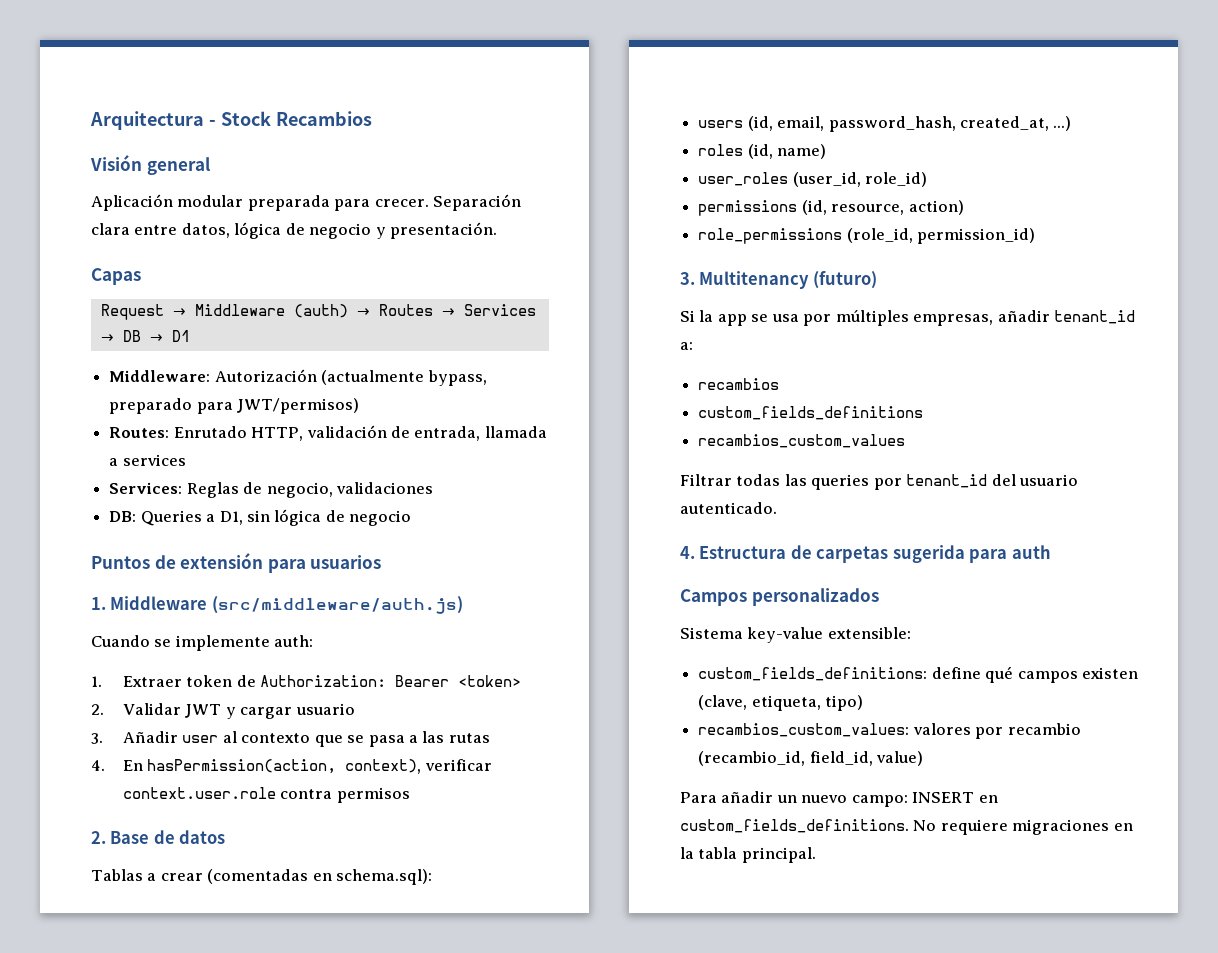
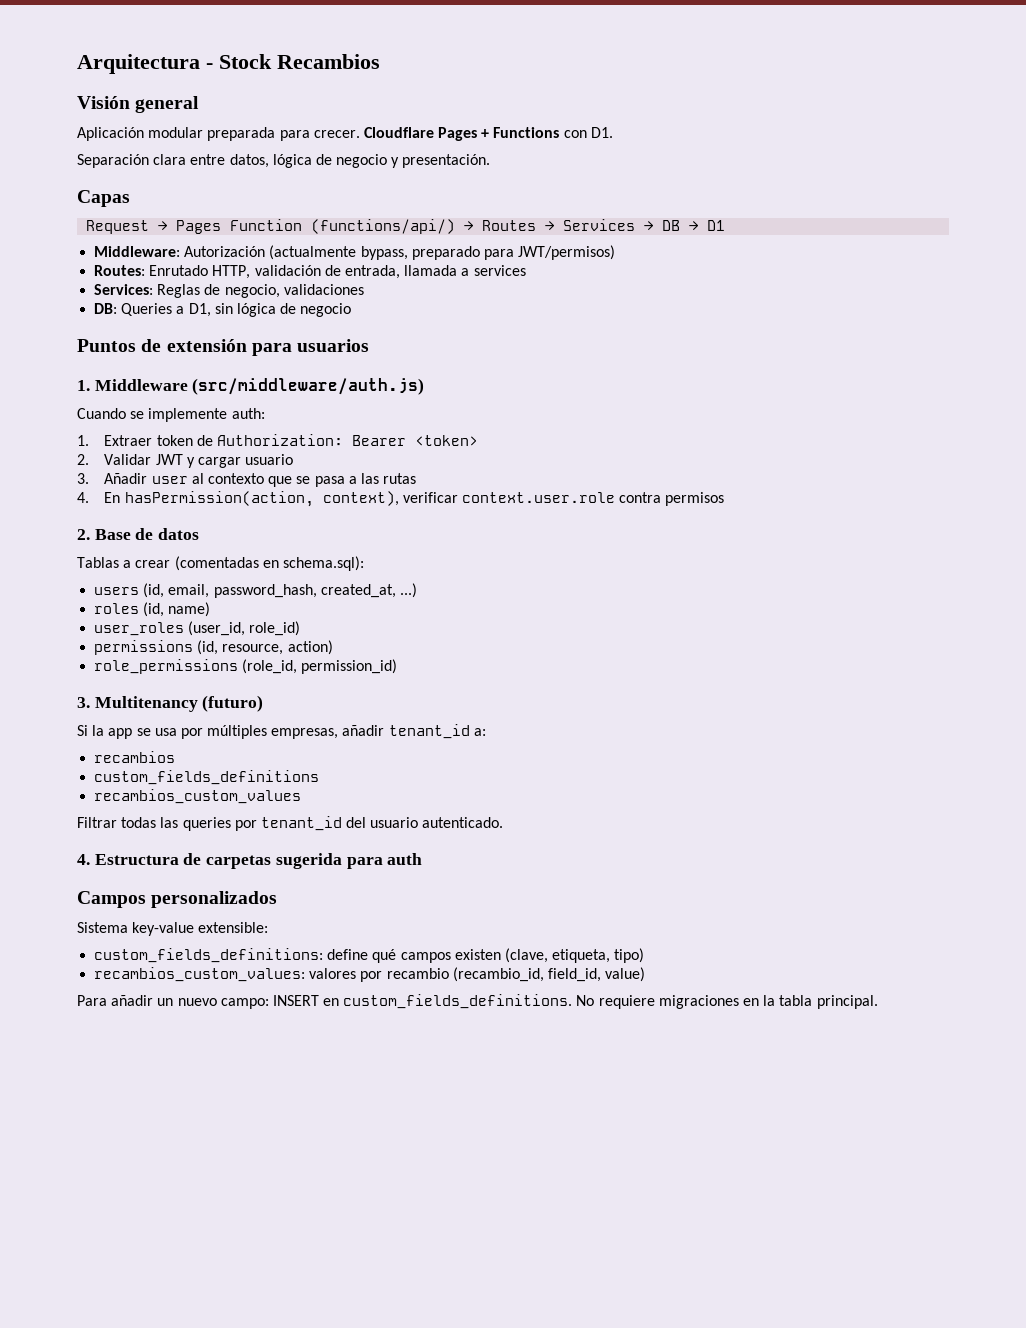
(429, 203) none -> [363,127,613,141] Cloudflare Pages + Functions con D1. //
[194,304,348,318] Middleware (auth) -> [176,219,456,234] Pages Function (functions/api/)

